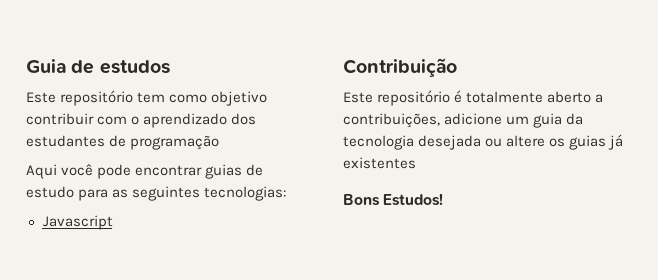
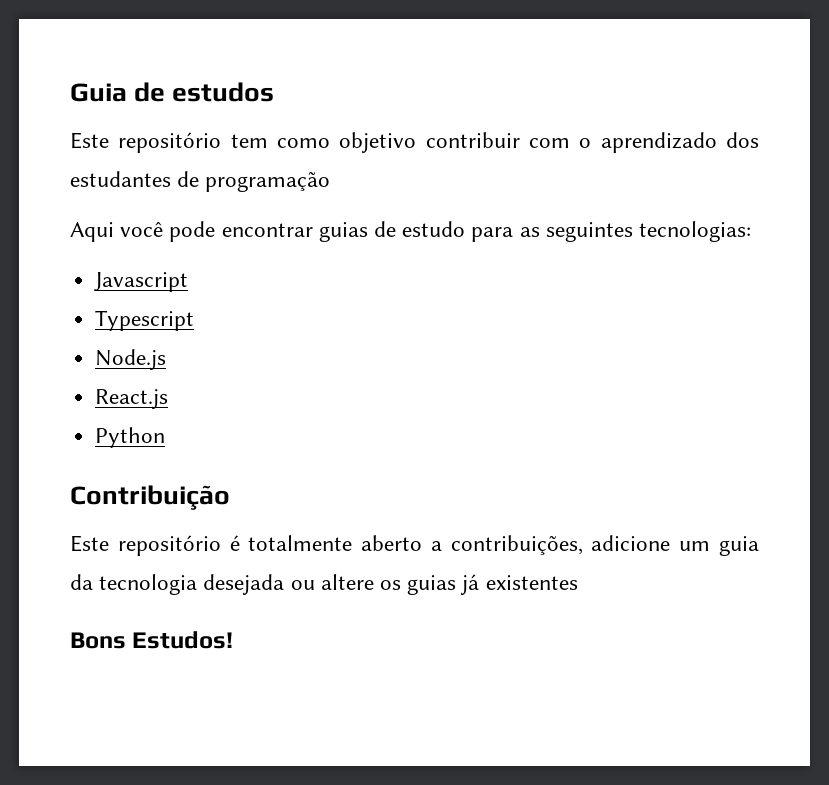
(113, 222) none -> [95,310,195,331] [95,349,167,370] [95,389,169,409] [95,427,166,448] // Typescript // Node.js // React.js // Python

